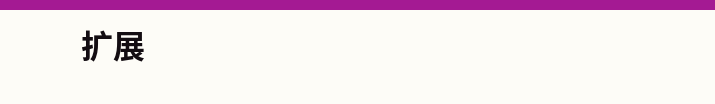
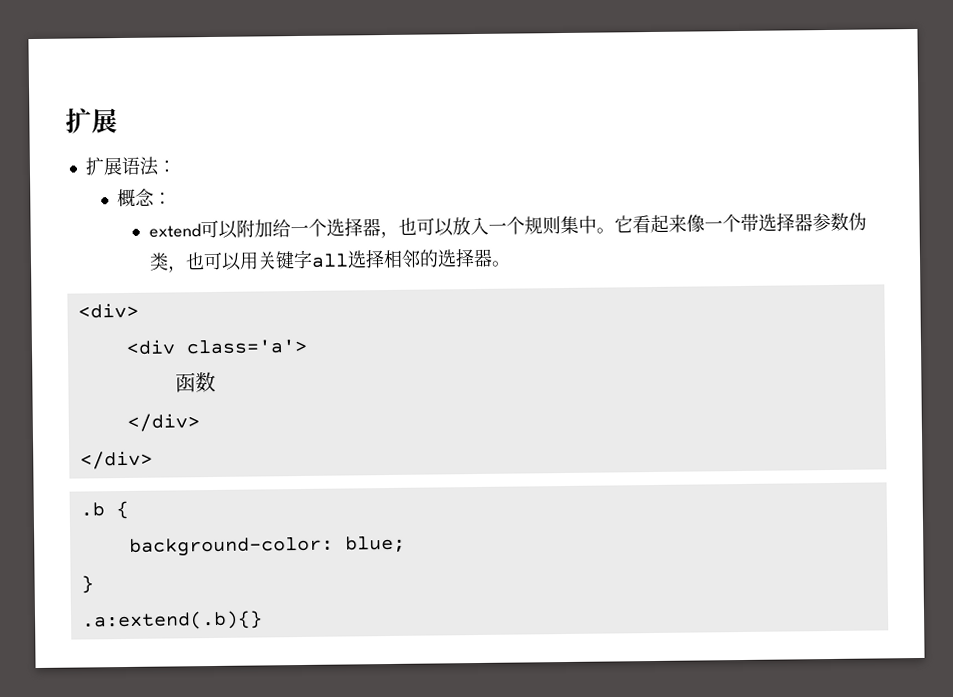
[81,30,145,62] 扩展 -> [65,108,118,134] [84,156,176,176] [117,188,173,208] [148,212,867,239] [148,248,511,273] [77,302,139,319] [125,338,308,355] [174,371,216,393] [126,413,200,432] [79,450,153,470] [79,500,129,520] [128,535,406,557] [80,575,94,594] [80,610,263,631] 扩展 // 扩展语法： // 概念： // extend可以附加给一个选择器，也可以放入一个规则集中。它看起来像一个带选择器参数伪类，也可以用关键字all选择相邻的选择器。 // <div> // <div class='a'> // 函数 // </div> // </div> // .b { // background-color: blue; // } // .a:extend(.b){}

